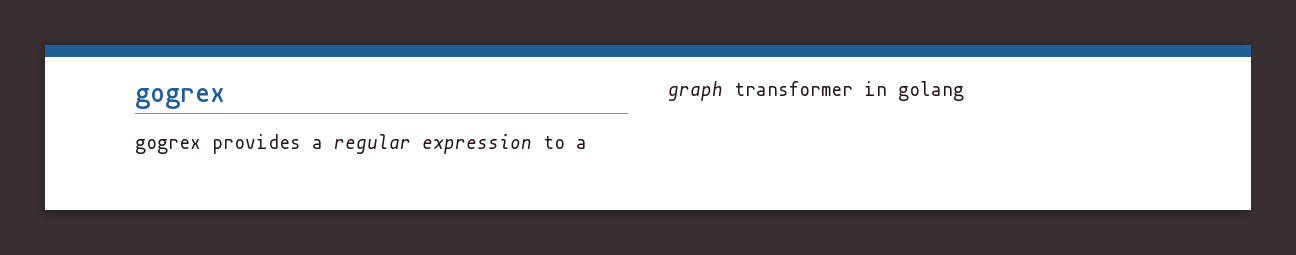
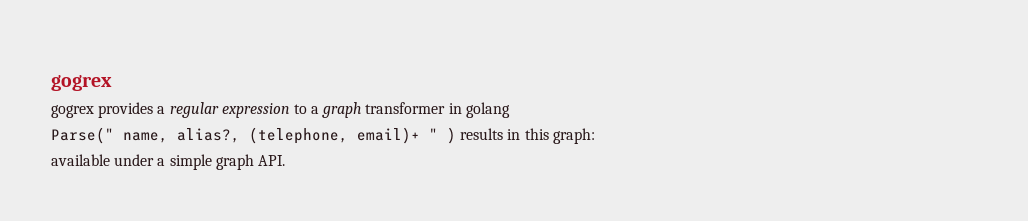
(964, 91) none -> [51,127,595,144] [51,154,285,170] // Parse(" name, alias?, (telephone, email)+ " ) results in this graph: // available under a simple graph API.

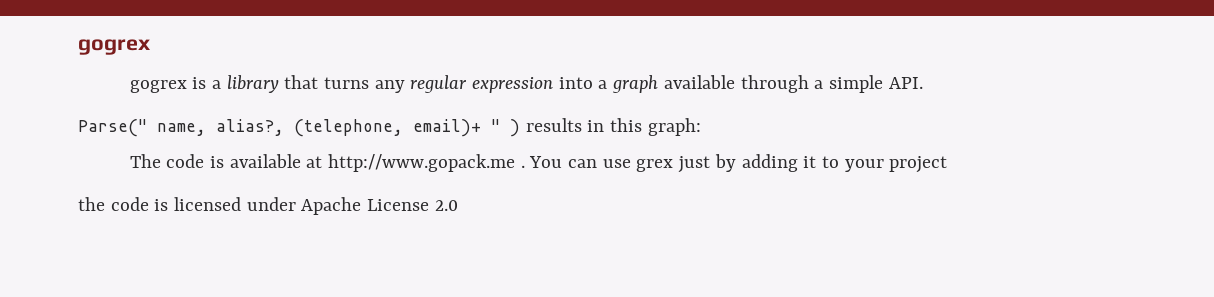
[98,102,166,118] provides a -> [192,75,405,93] is a library that turns any
[293,104,307,114] to -> [558,77,593,89] into
[365,102,510,118] transformer in golang -> [663,75,923,93] available through a simple API.
[51,154,285,170] available under a simple graph API. -> [129,154,948,173] [78,197,458,215] The code is available at http://www.gopack.me . You can use grex just by adding it to your project // the code is licensed under Apache License 2.0

